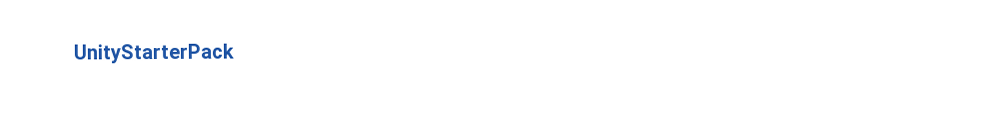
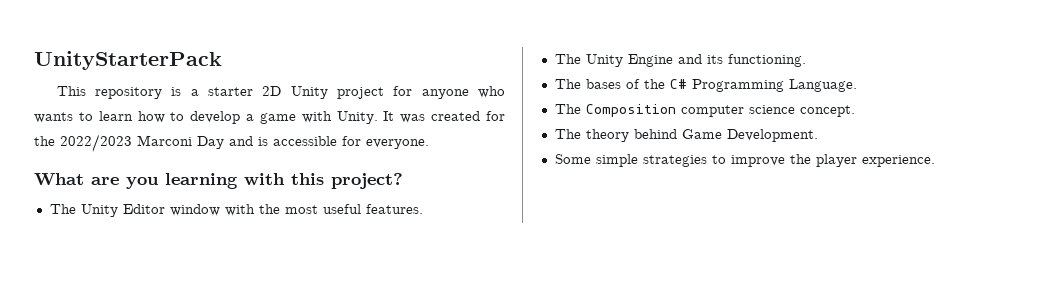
(234, 53) none -> [56,86,505,99] [34,111,506,124] [34,134,429,152] [34,173,403,189] [49,204,423,217] [554,54,806,67] [554,79,857,92] [554,104,855,117] [554,129,818,142] [554,154,935,167] // This repository is a starter 2D Unity project for anyone who wants to learn how to develop a game with Unity. It was created for the 2022/2023 Marconi Day and is accessible for everyone. // What are you learning with this project? // The Unity Editor window with the most useful features. // The Unity Engine and its functioning. // The bases of the C# Programming Language. // The Composition computer science concept. // The theory behind Game Development. // Some simple strategies to improve the player experience.

